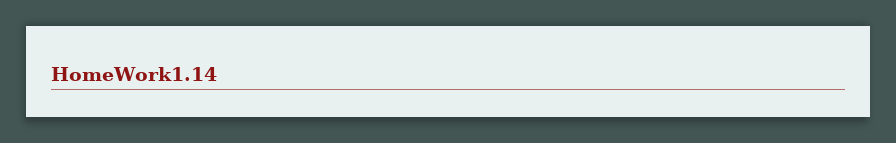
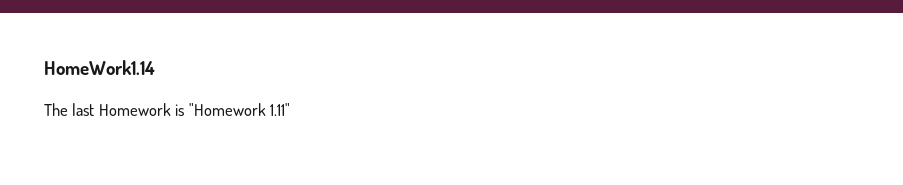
(217, 74) none -> [44,103,291,116] // The last Homework is "Homework 1.11"

